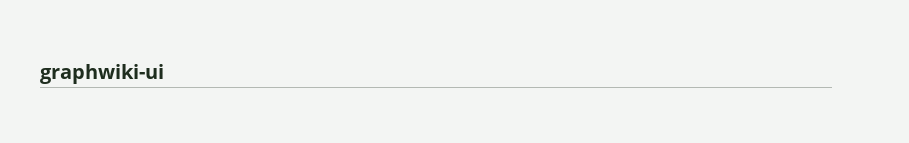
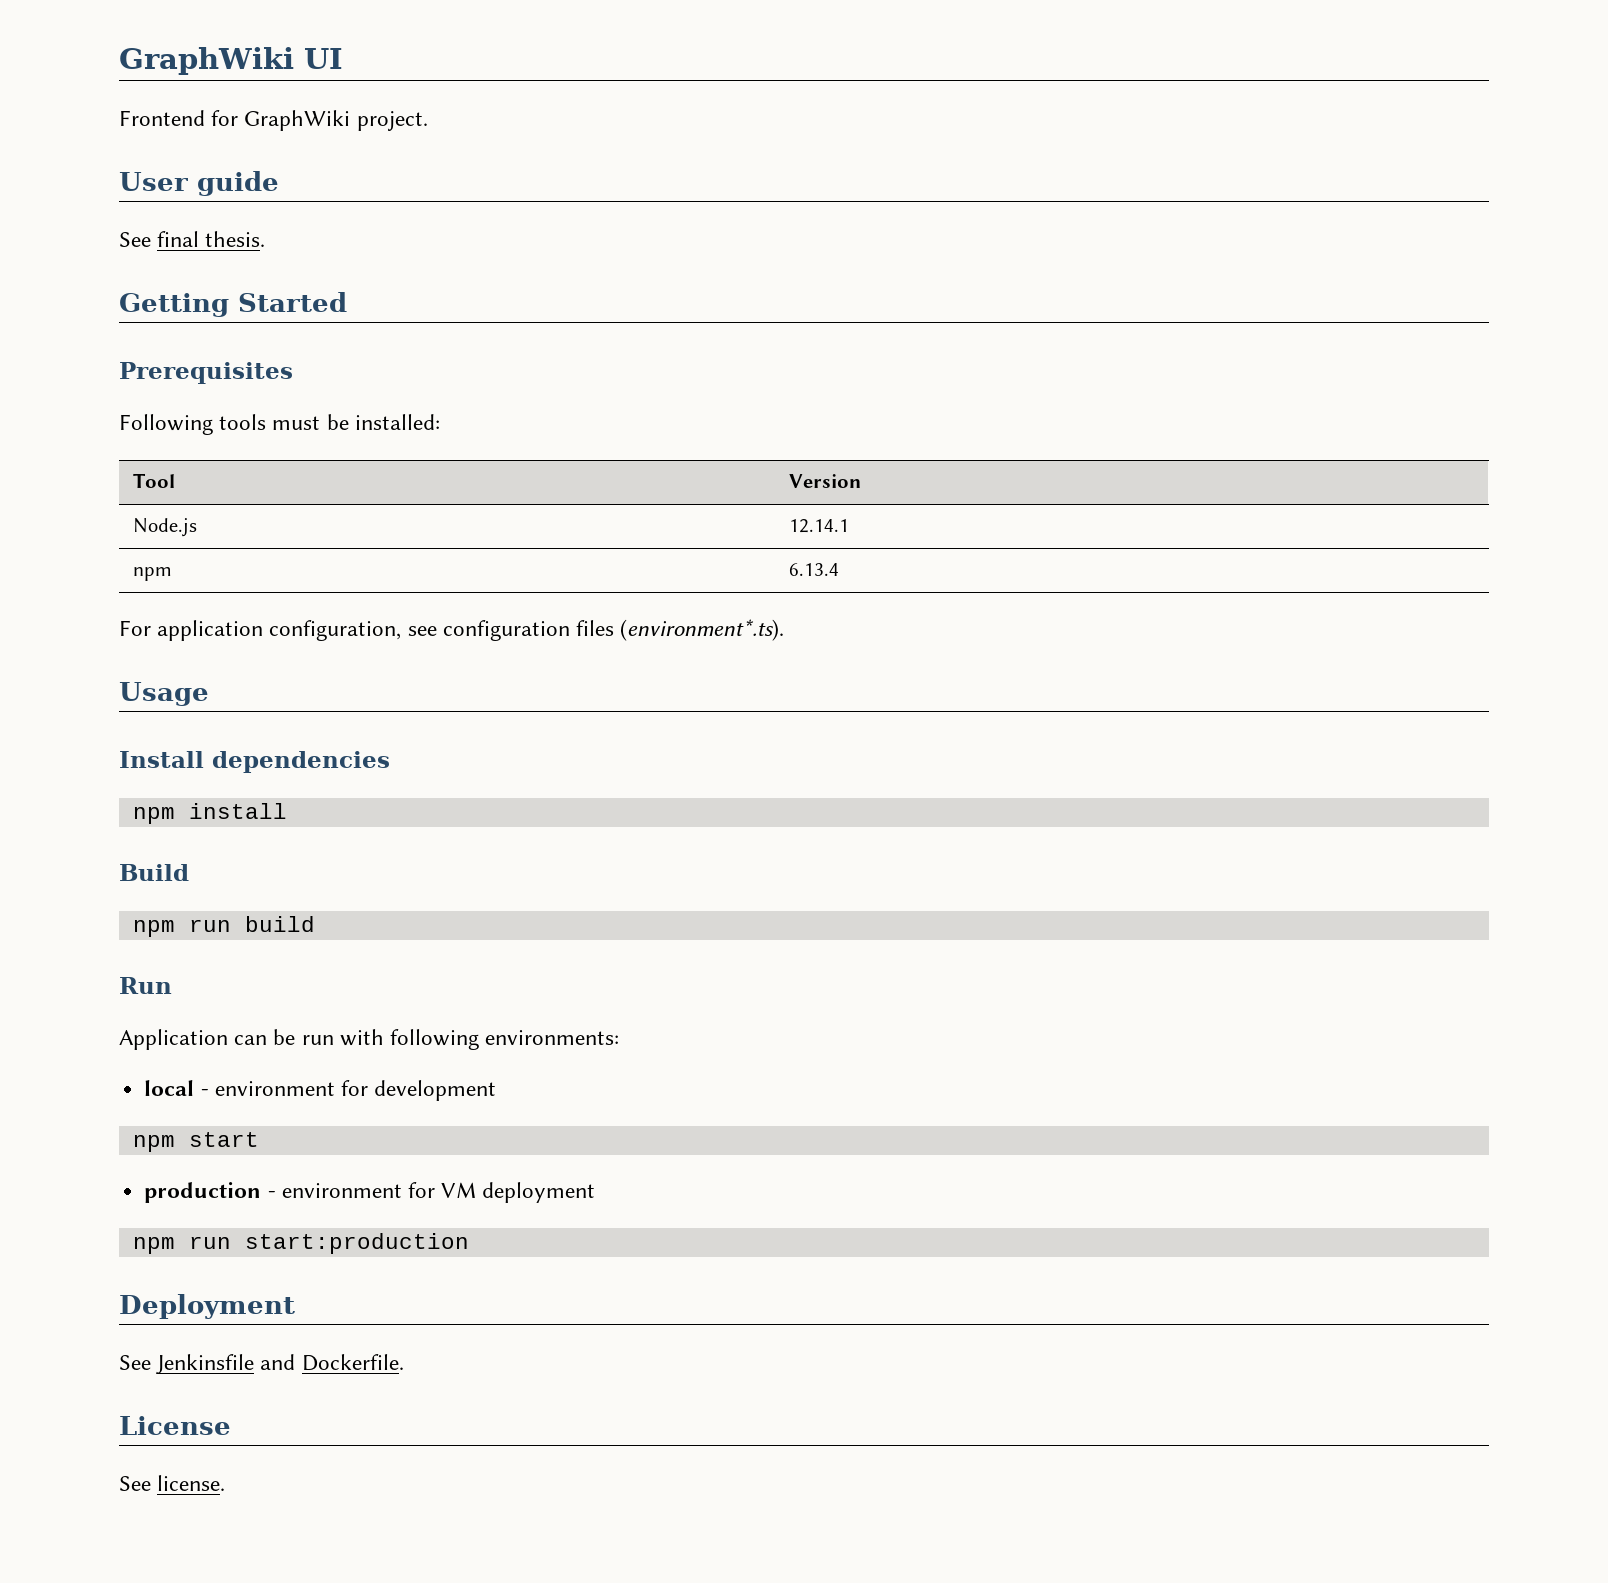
[40,64,164,84] graphwiki-ui -> [119,47,343,75] [119,110,428,131] [119,171,279,196] [119,231,266,247] [119,292,347,317] [119,362,293,384] [119,414,440,435] [132,473,175,488] [788,474,861,488] [132,518,197,537] [788,519,849,533] [132,567,172,581] [788,563,839,576] [119,619,785,641] [119,682,209,706] [119,751,390,773] [132,803,287,824] [119,864,189,881] [132,916,315,937] [119,977,172,994] [119,1029,620,1050] [144,1080,497,1101] [132,1132,259,1152] [144,1182,596,1203] [132,1233,469,1254] [119,1294,295,1319] [119,1354,404,1374] [119,1416,231,1435] [119,1475,226,1491] GraphWiki UI // Frontend for GraphWiki project. // User guide // See final thesis. // Getting Started // Prerequisites // Following tools must be installed: // Tool | Version // Node.js | 12.14.1 // npm | 6.13.4 // For application configuration, see configuration files (environment*.ts). // Usage // Install dependencies // npm install // Build // npm run build // Run // Application can be run with following environments: // local - environment for development // npm start // production - environment for VM deployment // npm run start:production // Deployment // See Jenkinsfile and Dockerfile. // License // See license.

